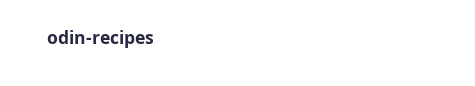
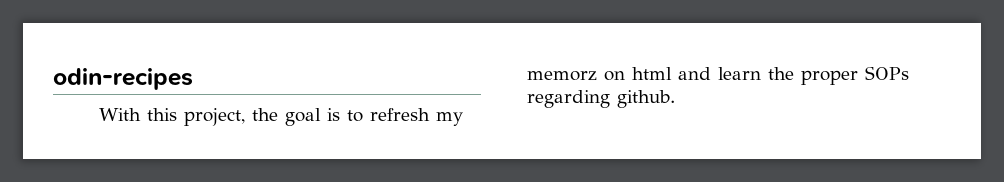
(154, 39) none -> [98,108,463,126] [527,66,909,85] [527,90,675,108] // With this project, the goal is to refresh my memorz on html and learn the proper SOPs regarding github.

